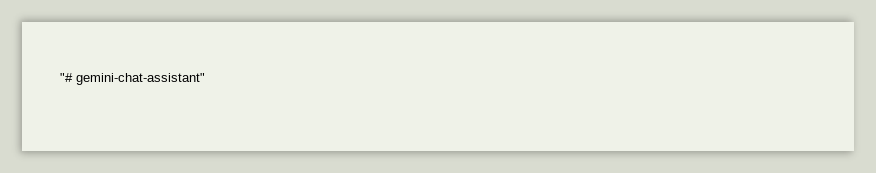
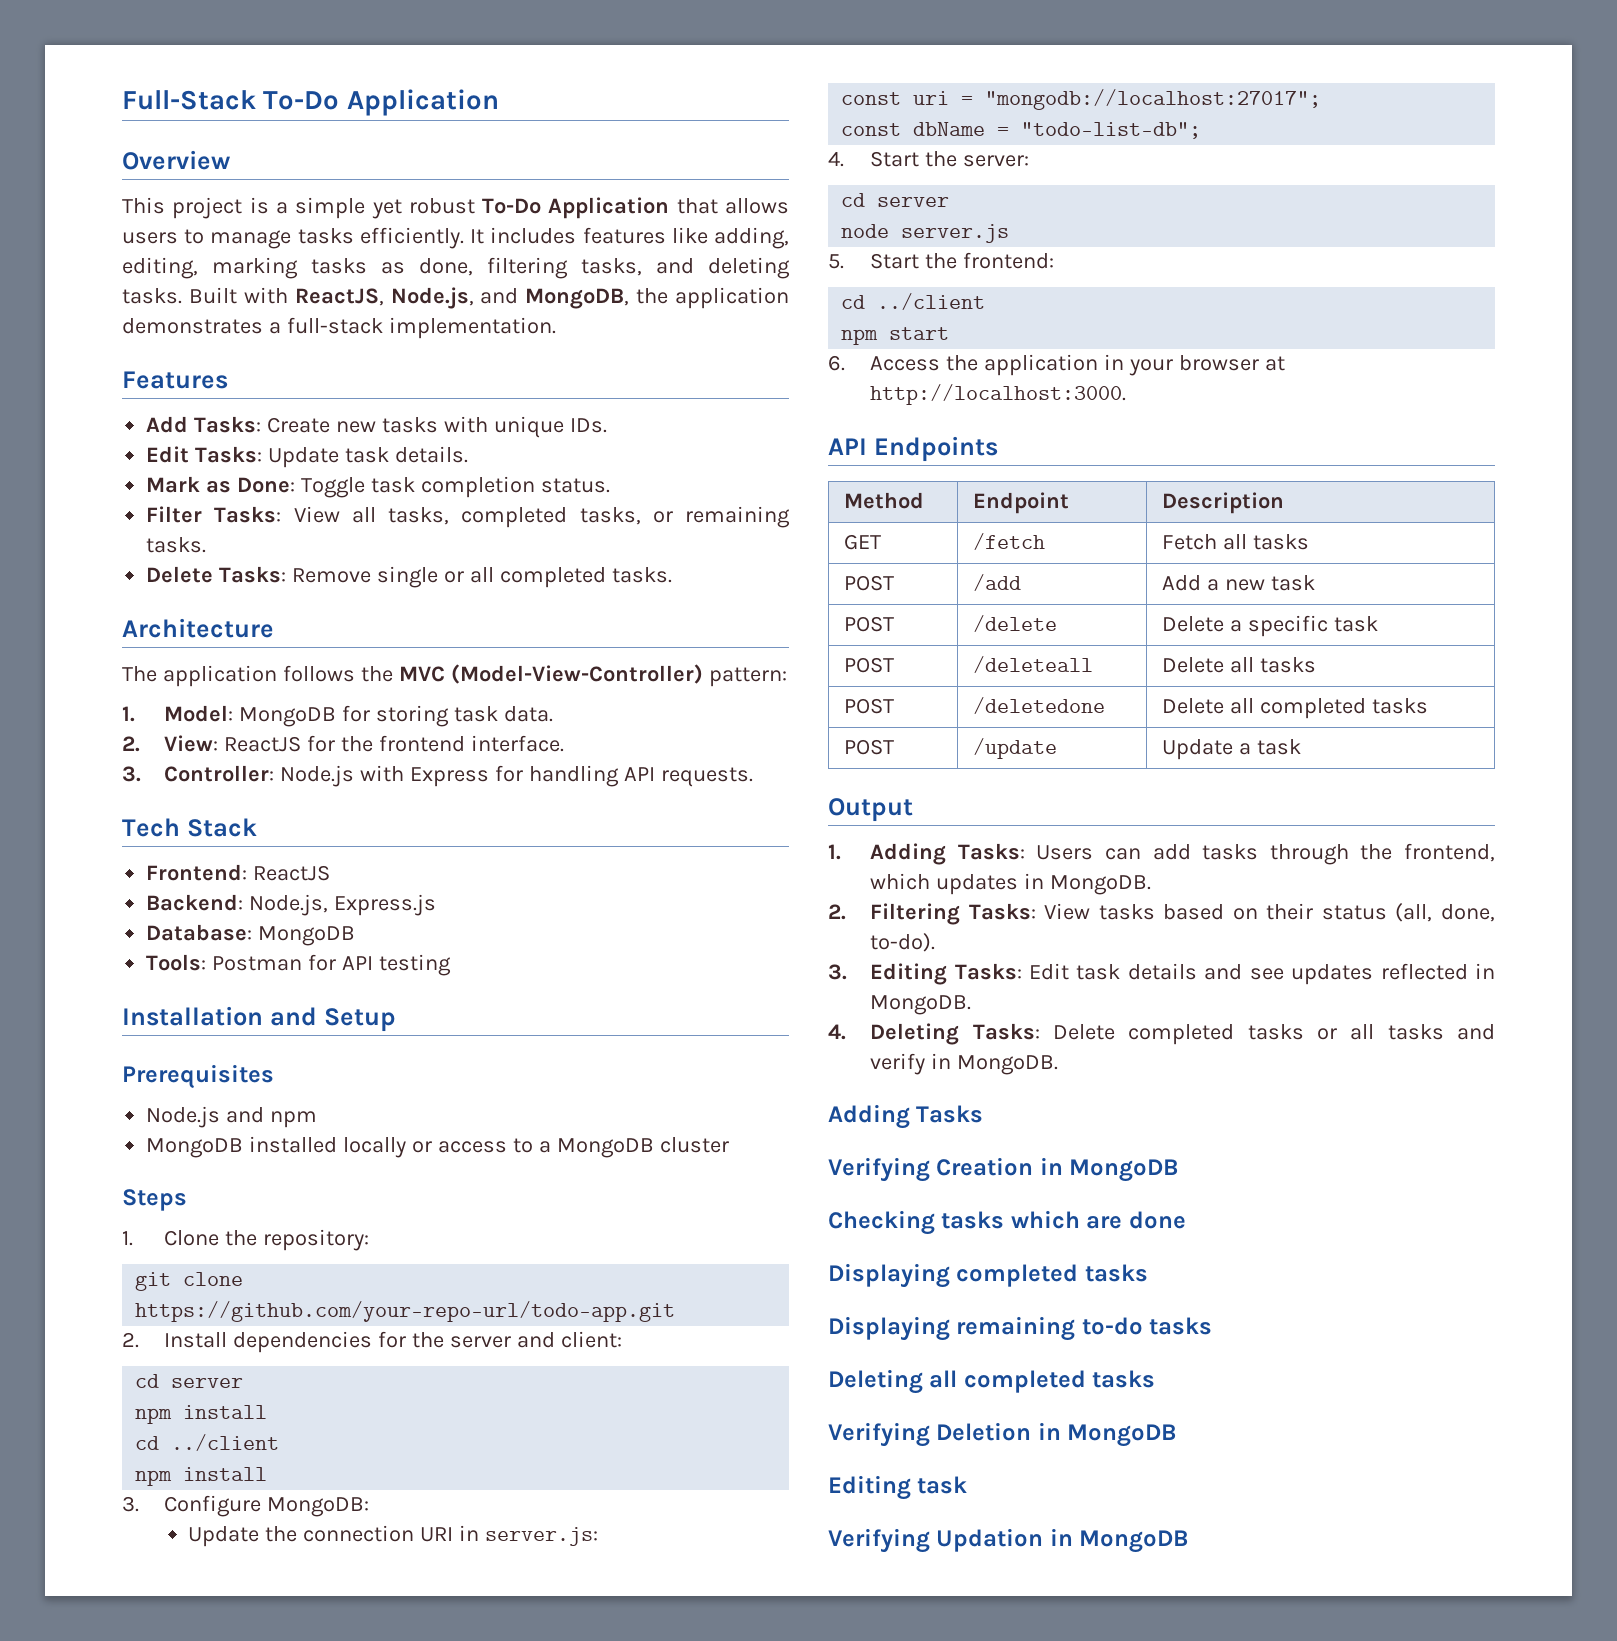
[60,73,205,85] "# gemini-chat-assistant" -> [122,89,499,116] [122,150,230,170] [122,197,789,219] [122,227,789,249] [122,257,790,279] [122,287,789,309] [122,317,556,339] [122,371,228,389] [146,416,607,438] [146,446,468,468] [146,476,610,498] [146,506,791,528] [146,537,207,553] [146,566,672,588] [122,618,274,638] [122,664,787,687] [122,705,553,727] [122,735,564,752] [122,765,753,787] [122,818,257,837] [146,864,331,881] [146,894,437,916] [146,924,356,946] [146,954,451,976] [122,1006,396,1032] [122,1064,274,1089] [146,1106,318,1128] [146,1136,729,1158] [122,1189,187,1211] [122,1229,370,1251] [135,1272,244,1291] [135,1301,676,1322] [122,1331,622,1353] [135,1374,244,1388] [135,1405,268,1424] [135,1434,280,1451] [135,1467,268,1486] [122,1495,370,1517] [188,1525,599,1547] [841,89,1322,110] [841,122,1202,139] [828,151,1030,167] [841,193,950,207] [841,224,1010,243] [828,252,1055,269] [841,293,986,310] [841,327,950,345] [828,354,1285,376] [870,384,1127,405] [828,436,998,462] [844,492,925,509] [973,492,1070,514] [1162,492,1285,514] [844,534,882,550] [973,533,1046,550] [1162,534,1310,550] [844,575,895,591] [973,574,1022,591] [1162,575,1316,591] [844,616,895,632] [973,615,1058,632] [1162,615,1379,637] [844,657,895,673] [973,656,1094,673] [1162,657,1317,673] [844,698,895,714] [973,697,1106,714] [1162,698,1429,719] [844,739,895,755] [973,738,1058,759] [1162,739,1302,760] [828,798,913,822] [828,843,1495,865] [870,873,1152,895] [828,903,1495,925] [870,933,936,952] [828,963,1495,985] [870,995,972,1015] [828,1023,1495,1045] [870,1053,1059,1075] [828,1104,984,1129] [828,1157,1180,1182] [828,1210,1186,1235] [828,1263,1148,1288] [828,1316,1213,1341] [828,1369,1156,1394] [828,1422,1178,1447] [828,1475,968,1500] [828,1528,1190,1553] Full-Stack To-Do Application // Overview // This project is a simple yet robust To-Do Application that allows users to manage tasks efficiently. It includes features like adding, editing, marking tasks as done, filtering tasks, and deleting tasks. Built with ReactJS, Node.js, and MongoDB, the application demonstrates a full-stack implementation. // Features // Add Tasks: Create new tasks with unique IDs. // Edit Tasks: Update task details. // Mark as Done: Toggle task completion status. // Filter Tasks: View all tasks, completed tasks, or remaining tasks. // Delete Tasks: Remove single or all completed tasks. // Architecture // The application follows the MVC (Model-View-Controller) pattern: // 1. Model: MongoDB for storing task data. // 2. View: ReactJS for the frontend interface. // 3. Controller: Node.js with Express for handling API requests. // Tech Stack // Frontend: ReactJS // Backend: Node.js, Express.js // Database: MongoDB // Tools: Postman for API testing // Installation and Setup // Prerequisites // Node.js and npm // MongoDB installed locally or access to a MongoDB cluster // Steps // 1. Clone the repository: // git clone https://github.com/your-repo-url/todo-app.git // 2. Install dependencies for the server and client: // cd server // npm install // cd ../client // npm install // 3. Configure MongoDB: // Update the connection URI in server.js: // const uri = "mongodb://localhost:27017"; // const dbName = "todo-list-db"; // 4. Start the server: // cd server // node server.js // 5. Start the frontend: // cd ../client // npm start // 6. Access the application in your browser at http://localhost:3000. // API Endpoints // Method | Endpoint | Description // GET | /fetch | Fetch all tasks // POST | /add | Add a new task // POST | /delete | Delete a specific task // POST | /deleteall | Delete all tasks // POST | /deletedone | Delete all completed tasks // POST | /update | Update a task // Output // 1. Adding Tasks: Users can add tasks through the frontend, which updates in MongoDB. // 2. Filtering Tasks: View tasks based on their status (all, done, to-do). // 3. Editing Tasks: Edit task details and see updates reflected in MongoDB. // 4. Deleting Tasks: Delete completed tasks or all tasks and verify in MongoDB. // Adding Tasks // Verifying Creation in MongoDB // Checking tasks which are done // Displaying completed tasks // Displaying remaining to-do tasks // Deleting all completed tasks // Verifying Deletion in MongoDB // Editing task // Verifying Updation in MongoDB

